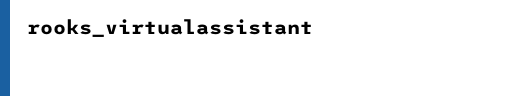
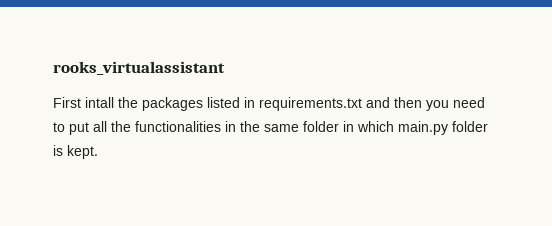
(313, 28) none -> [53,97,485,111] [53,121,488,135] [53,145,98,159] // First intall the packages listed in requirements.txt and then you need to put all the functionalities in the same folder in which main.py folder is kept.

